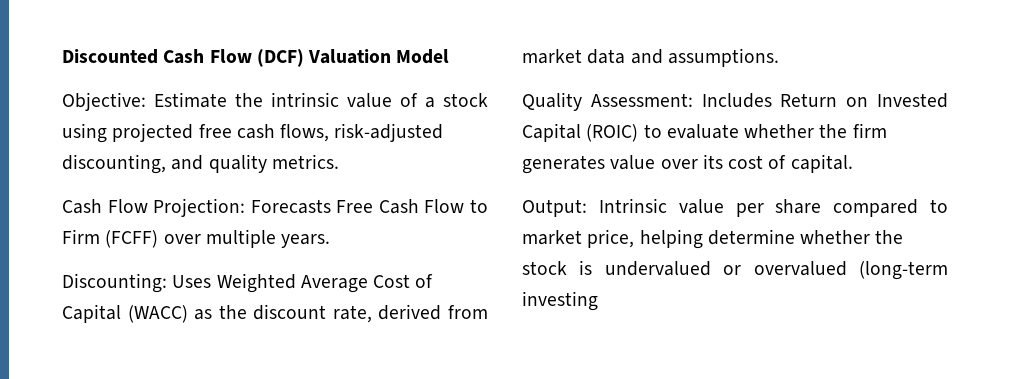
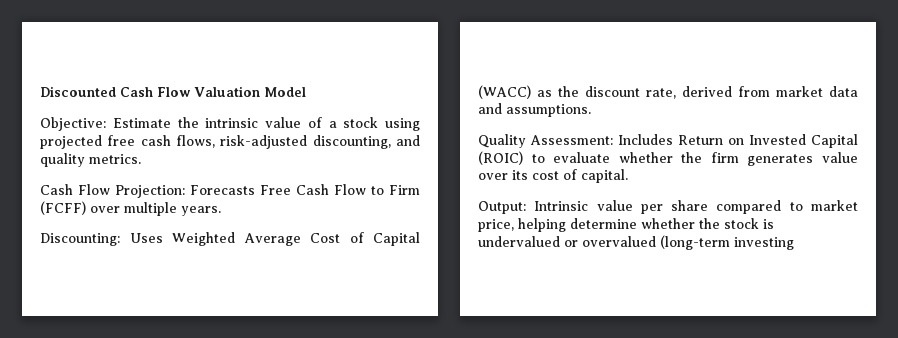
[256,49,304,67] (DCF) -> (191, 92) none

